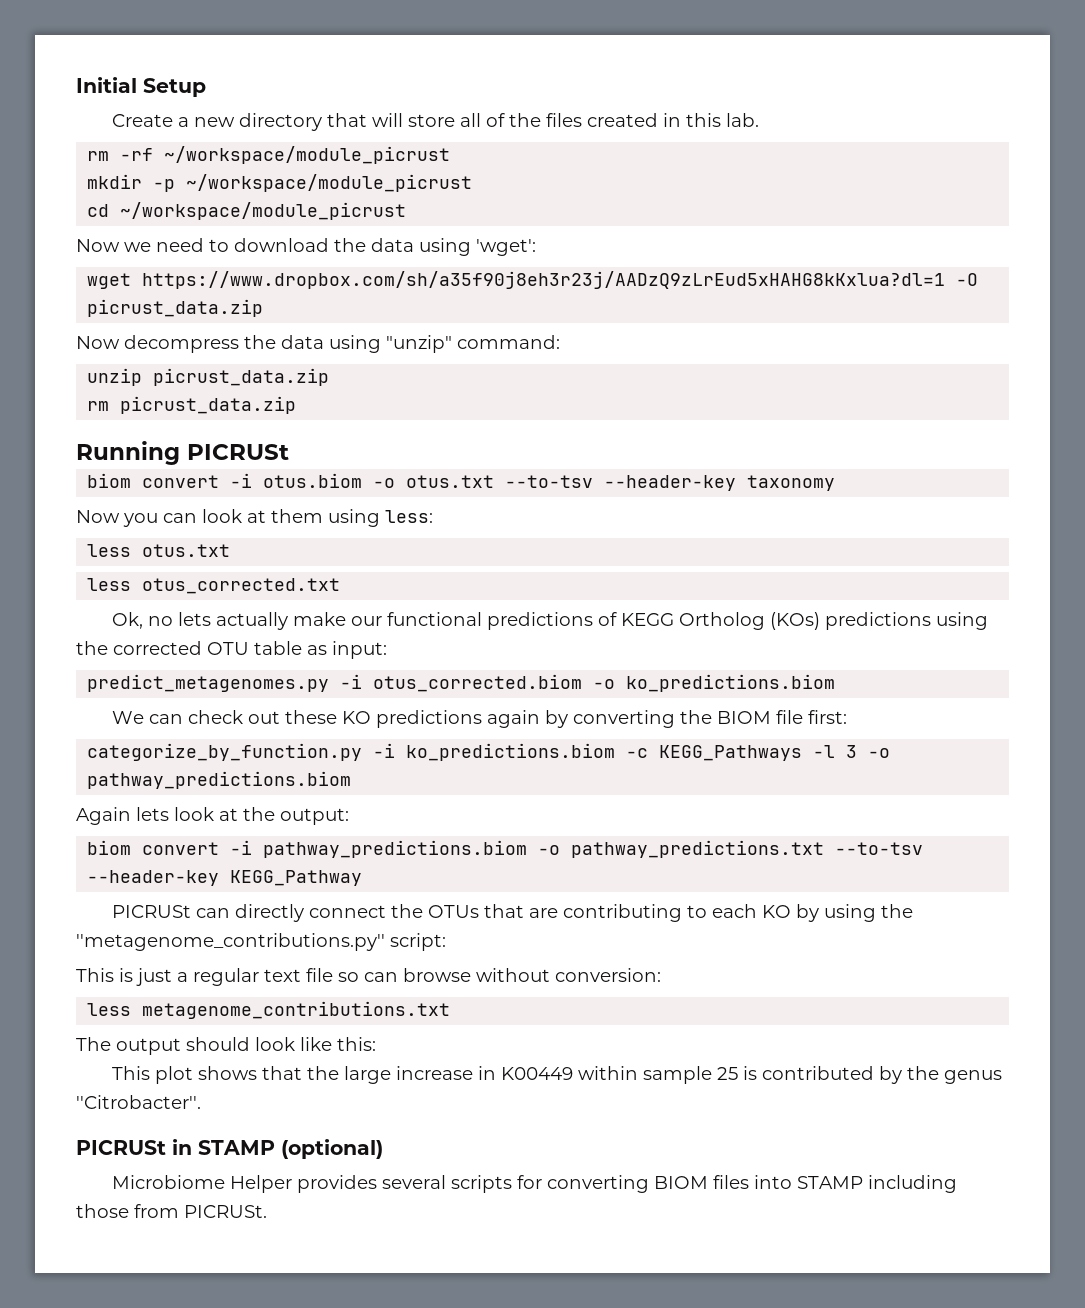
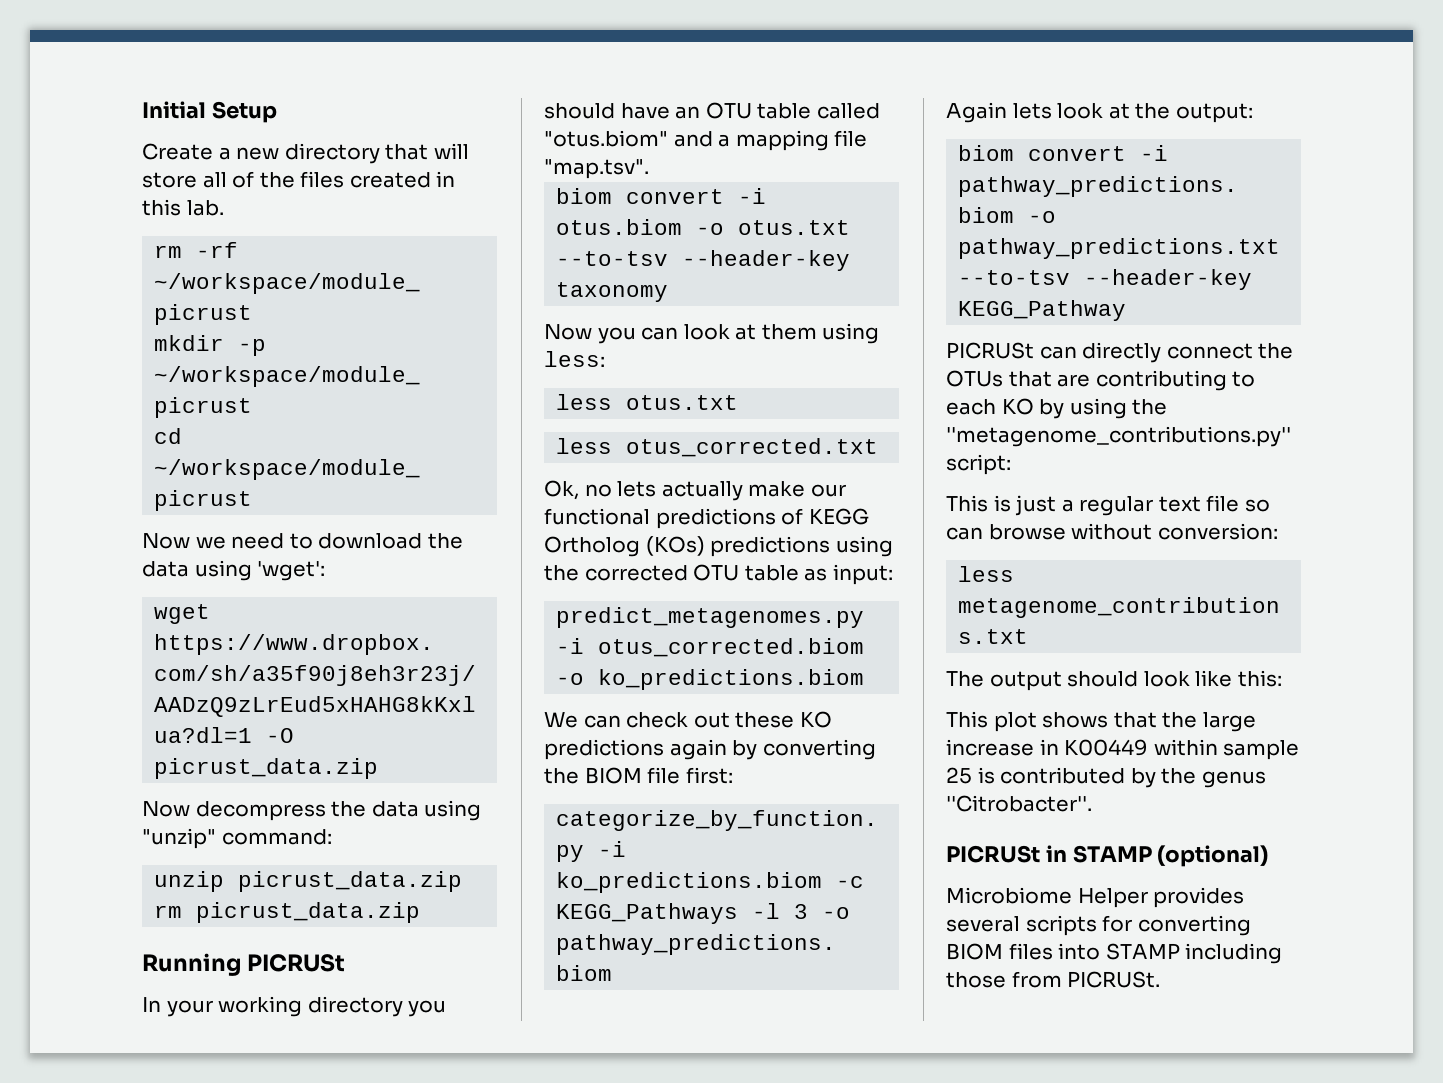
(289, 452) none -> [142,996,447,1017] [544,102,880,119] [544,130,868,151] [544,159,649,179] // In your working directory you should have an OTU table called "otus.biom" and a mapping file "map.tsv".

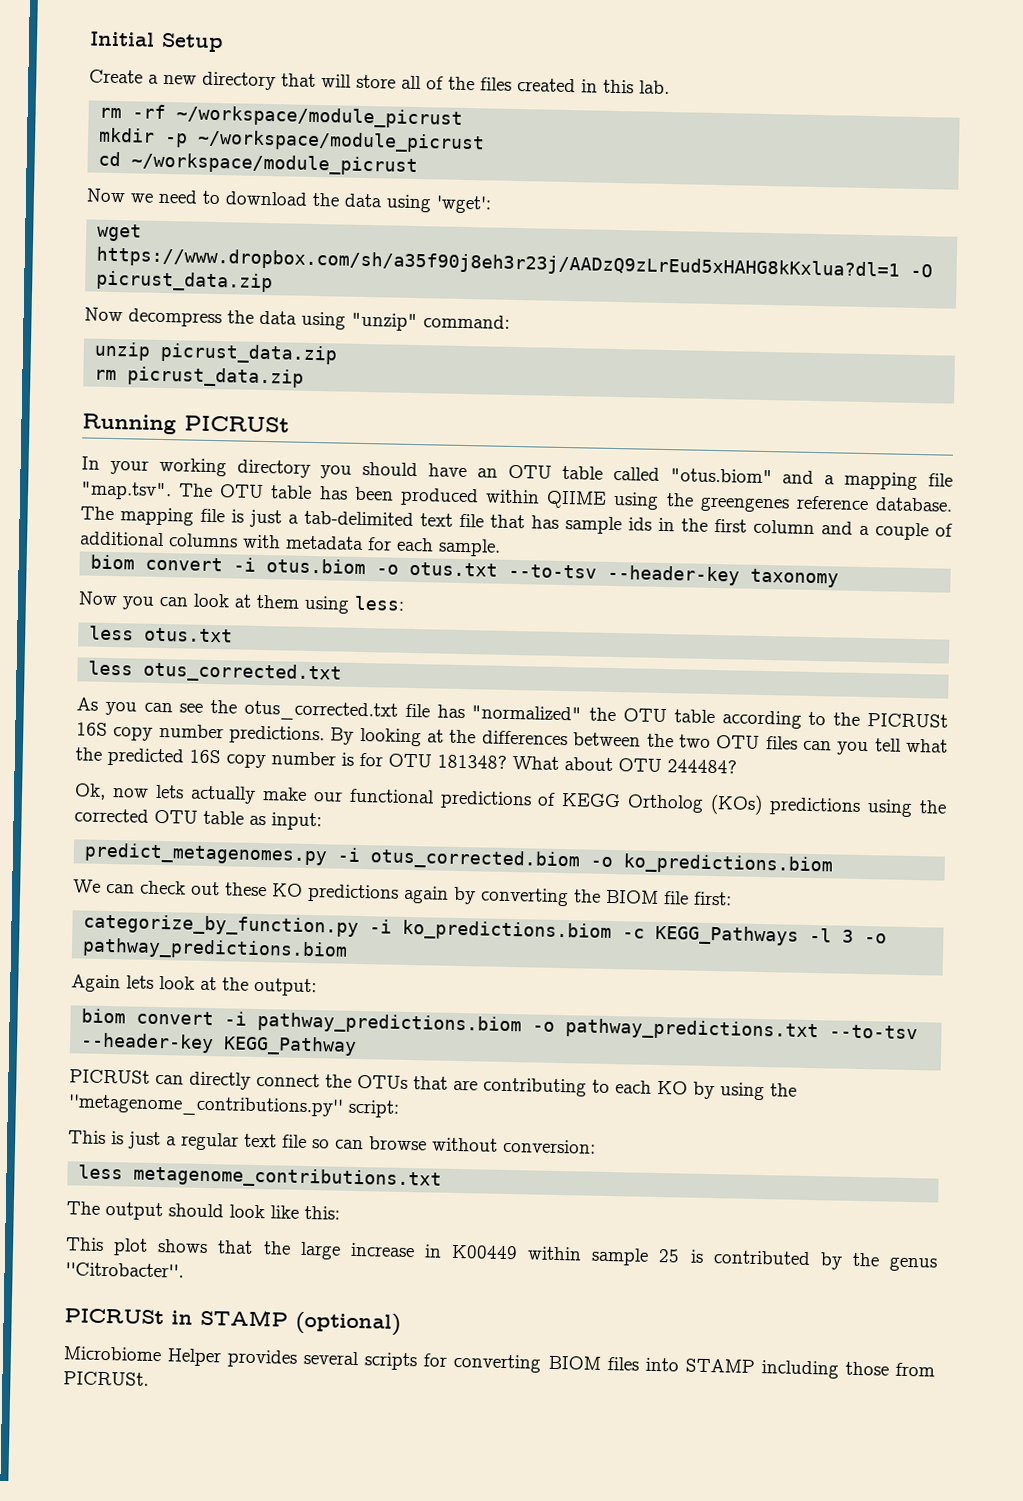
(649, 169) none -> [178,483,954,513] [80,506,953,541] [80,531,501,557] The OTU table has been produced within QIIME using the greengenes reference database. The mapping file is just a tab-delimited text file that has sample ids in the first column and a couple of additional columns with metadata for each sample.
(879, 447) none -> [76,697,948,729] [76,722,949,756] [75,747,737,774] // As you can see the otus_corrected.txt file has "normalized" the OTU table according to the PICRUSt 16S copy number predictions. By looking at the differences between the two OTU files can you tell what the predicted 16S copy number is for OTU 181348? What about OTU 244484?
[584,484,612,497] no -> [111,788,149,798] now

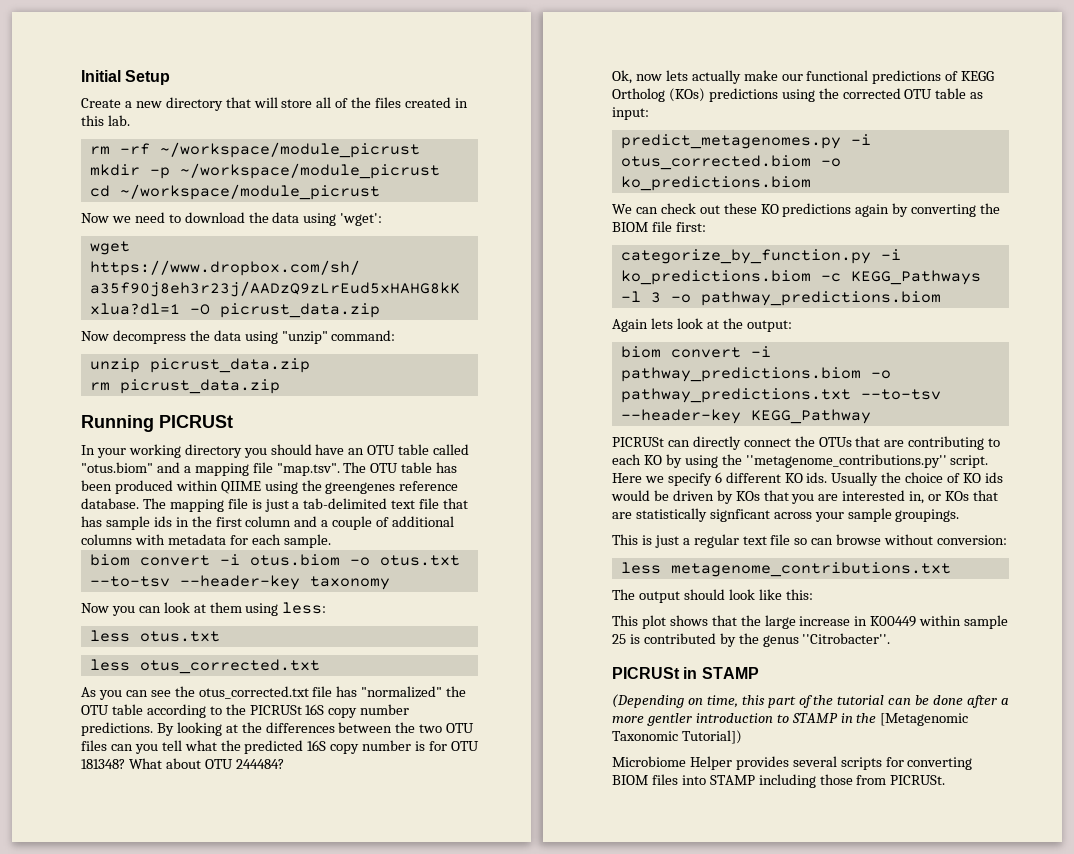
[348,1099,400,1118] script: -> [950,455,989,468] [612,472,1003,486] [611,490,998,504] [612,508,960,522] script. Here we specify 6 different KO ids. Usually the choice of KO ids would be driven by KOs that you are interested in, or KOs that are statistically signficant across your sample groupings.
[295,1311,401,1336] (optional) -> [612,694,1009,708] [612,713,969,726] [612,730,742,744] // (Depending on time, this part of the tutorial can be done after a more gentler introduction to STAMP in the [Metagenomic Taxonomic Tutorial])

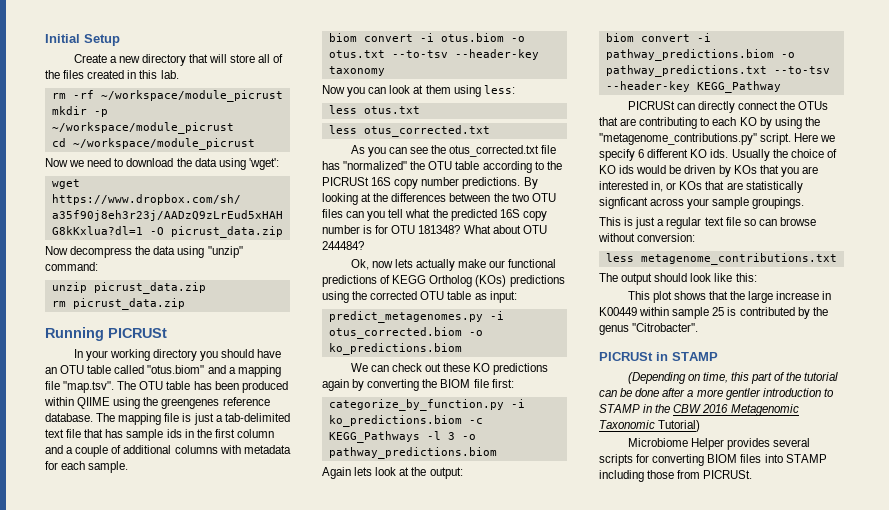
[880,713,969,726] [612,730,742,744] [Metagenomic Taxonomic Tutorial]) -> [673,404,799,416] [599,420,701,432] CBW 2016 Metagenomic Taxonomic Tutorial)

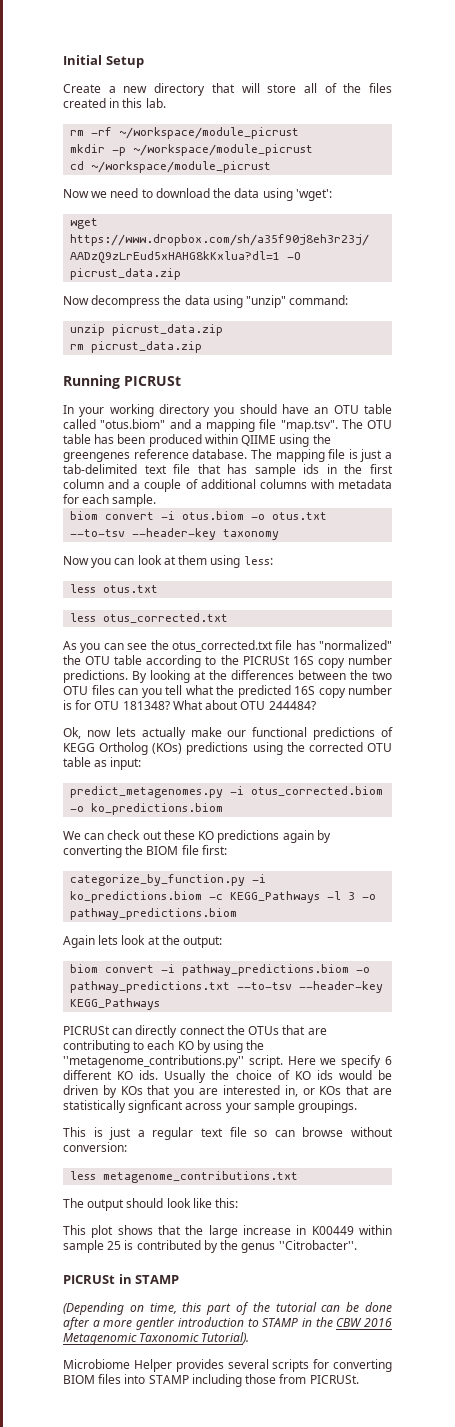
[696,81,781,93] KEGG_Pathway -> [70,998,161,1010] KEGG_Pathways
[658,420,701,432] Tutorial) -> [201,1332,250,1344] Tutorial).

